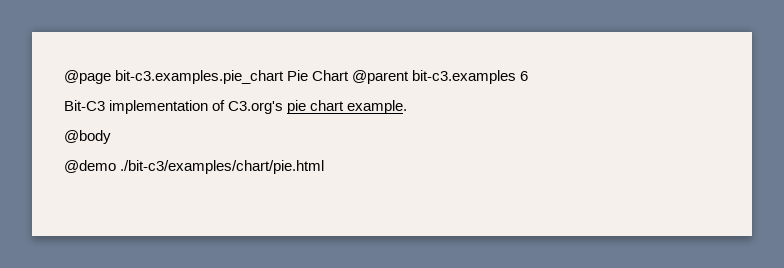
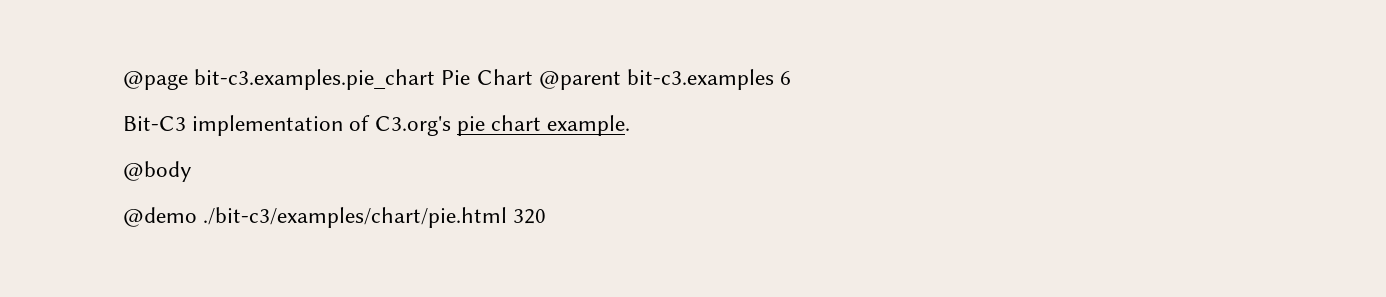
(325, 167) none -> [513,209,547,224] 320

